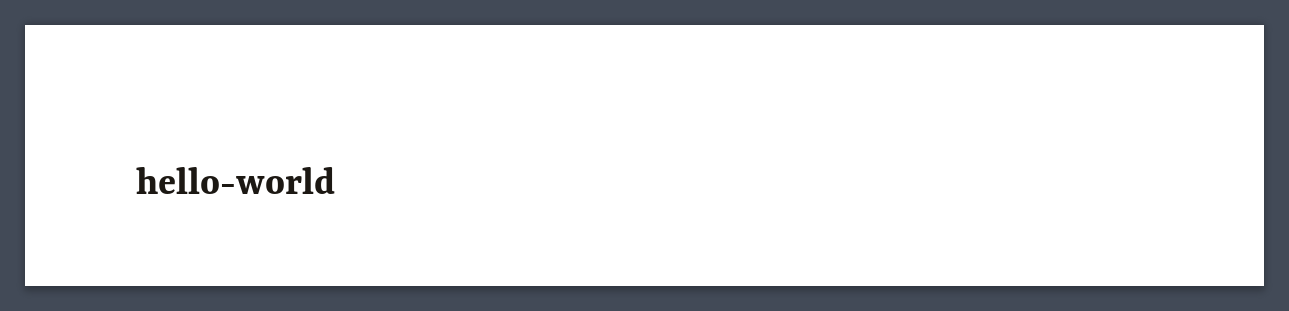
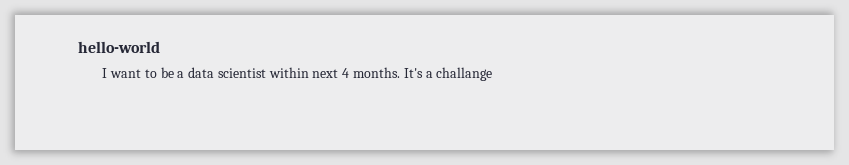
(335, 180) none -> [102,67,493,81] // I want to be a data scientist within next 4 months. It's a challange

